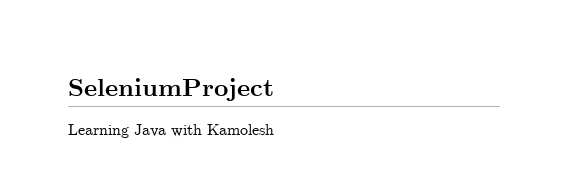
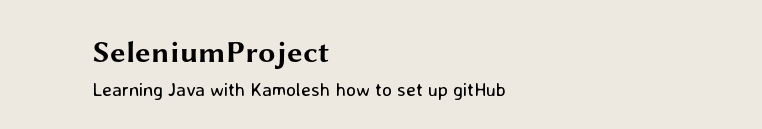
(274, 129) none -> [335,83,507,100] how to set up gitHub

